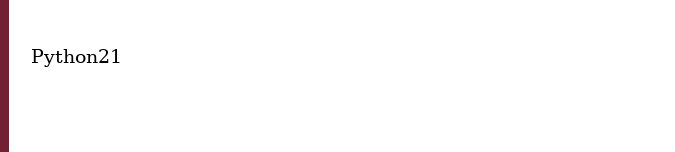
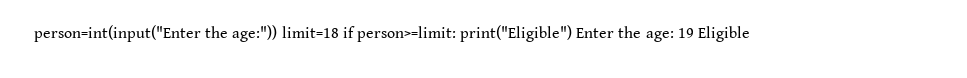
[31,49,122,67] Python21 -> [34,25,751,42] person=int(input("Enter the age:")) limit=18 if person>=limit: print("Eligible") Enter the age: 19 Eligible

